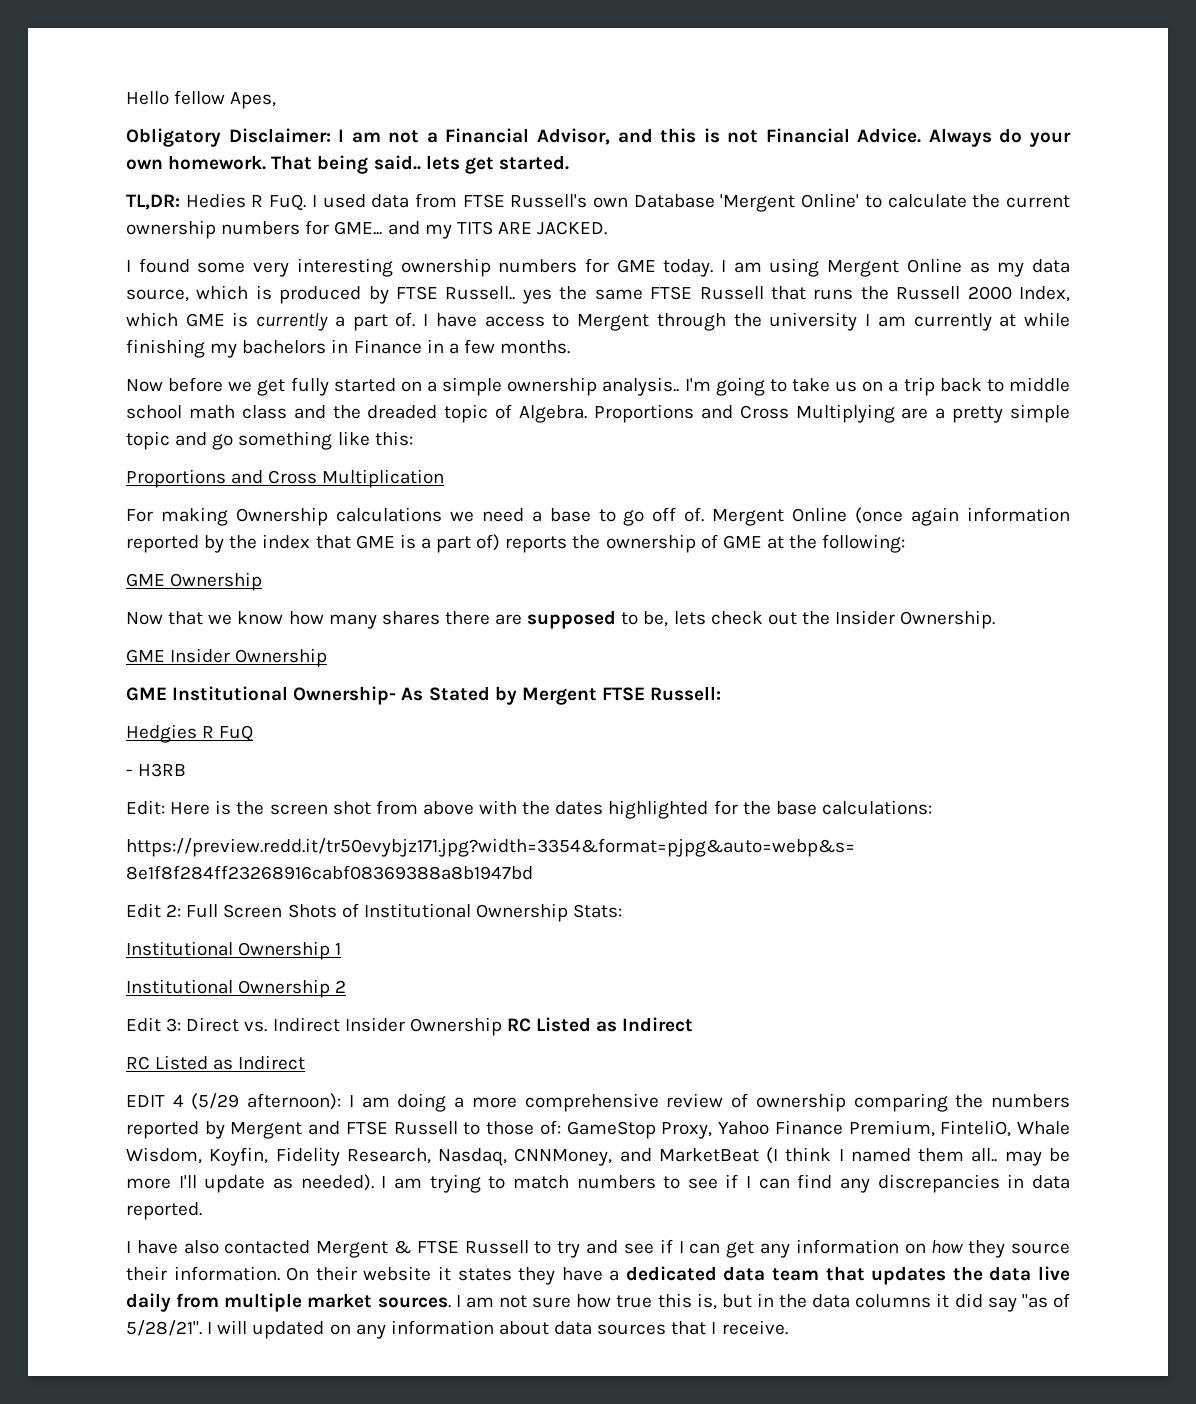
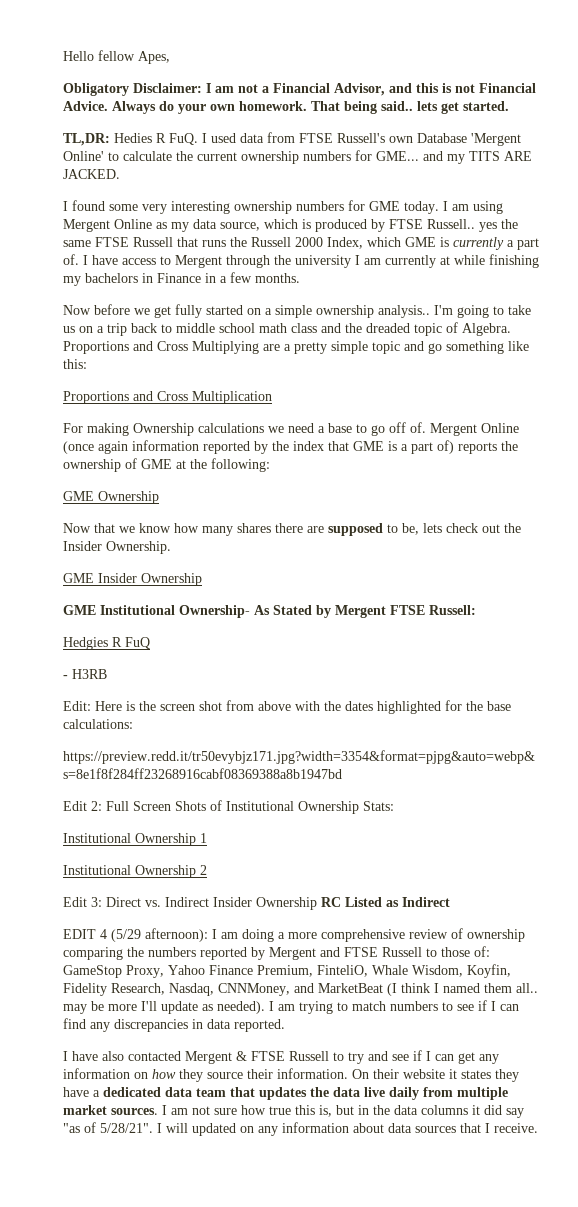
[126,1055,306,1070] // RC Listed as Indirect -> (450, 902) none

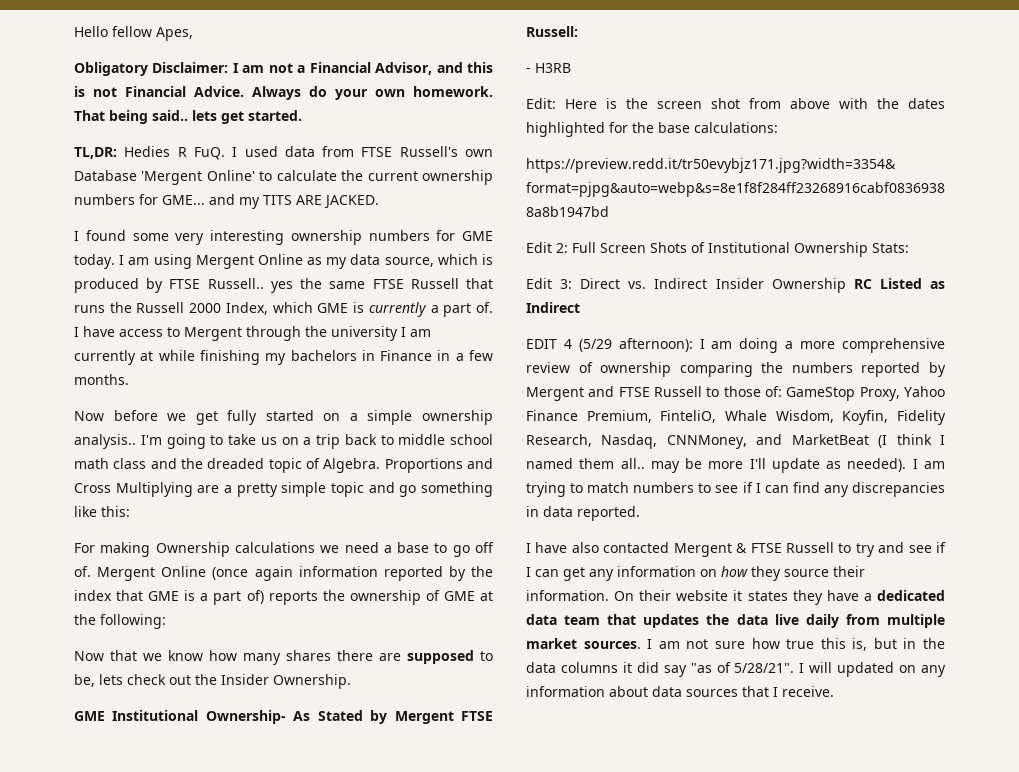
[63,391,272,404] // Proportions and Cross Multiplication -> (130, 511) none
[63,491,159,504] // GME Ownership -> (166, 621) none
[63,573,202,586] // GME Insider Ownership -> (351, 681) none
[63,637,150,650] // Hedgies R FuQ -> (578, 31) none
[63,833,207,846] [63,865,207,878] // Institutional Ownership 1 // Institutional Ownership 2 -> (909, 248) none

